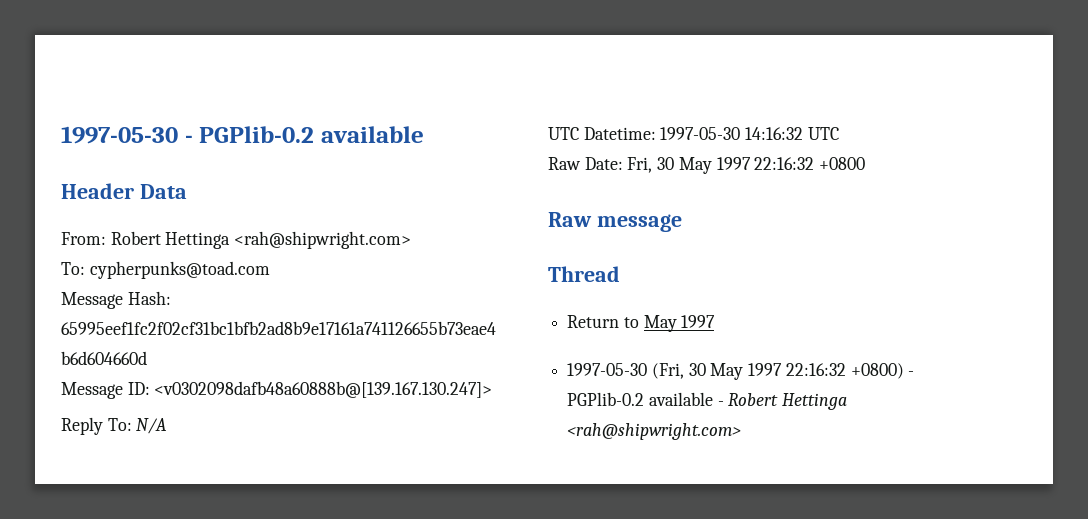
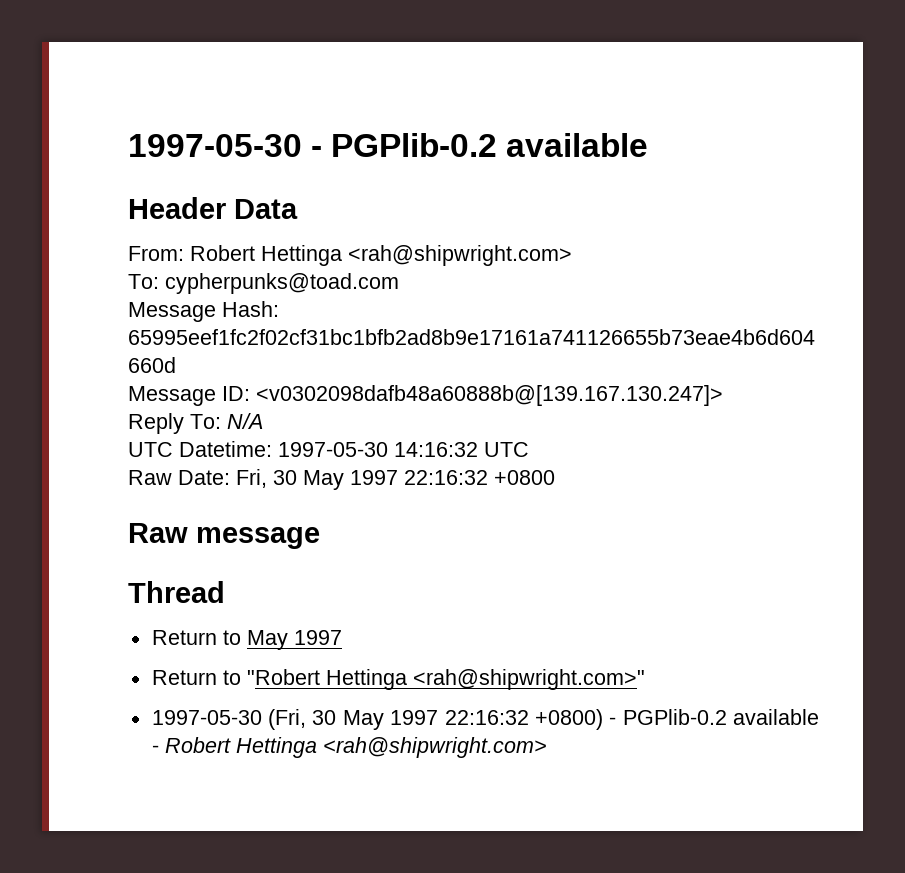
(716, 321) none -> [151,669,645,690] // Return to "Robert Hettinga <rah@shipwright.com>"

